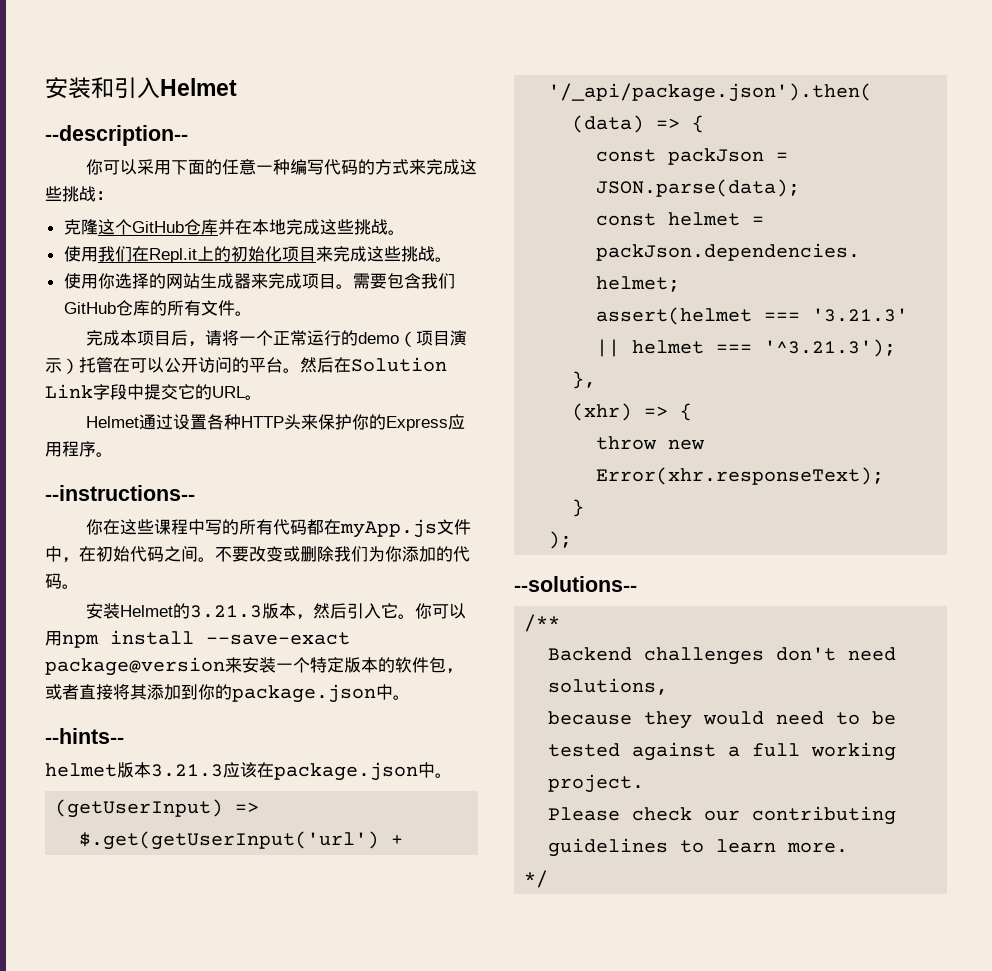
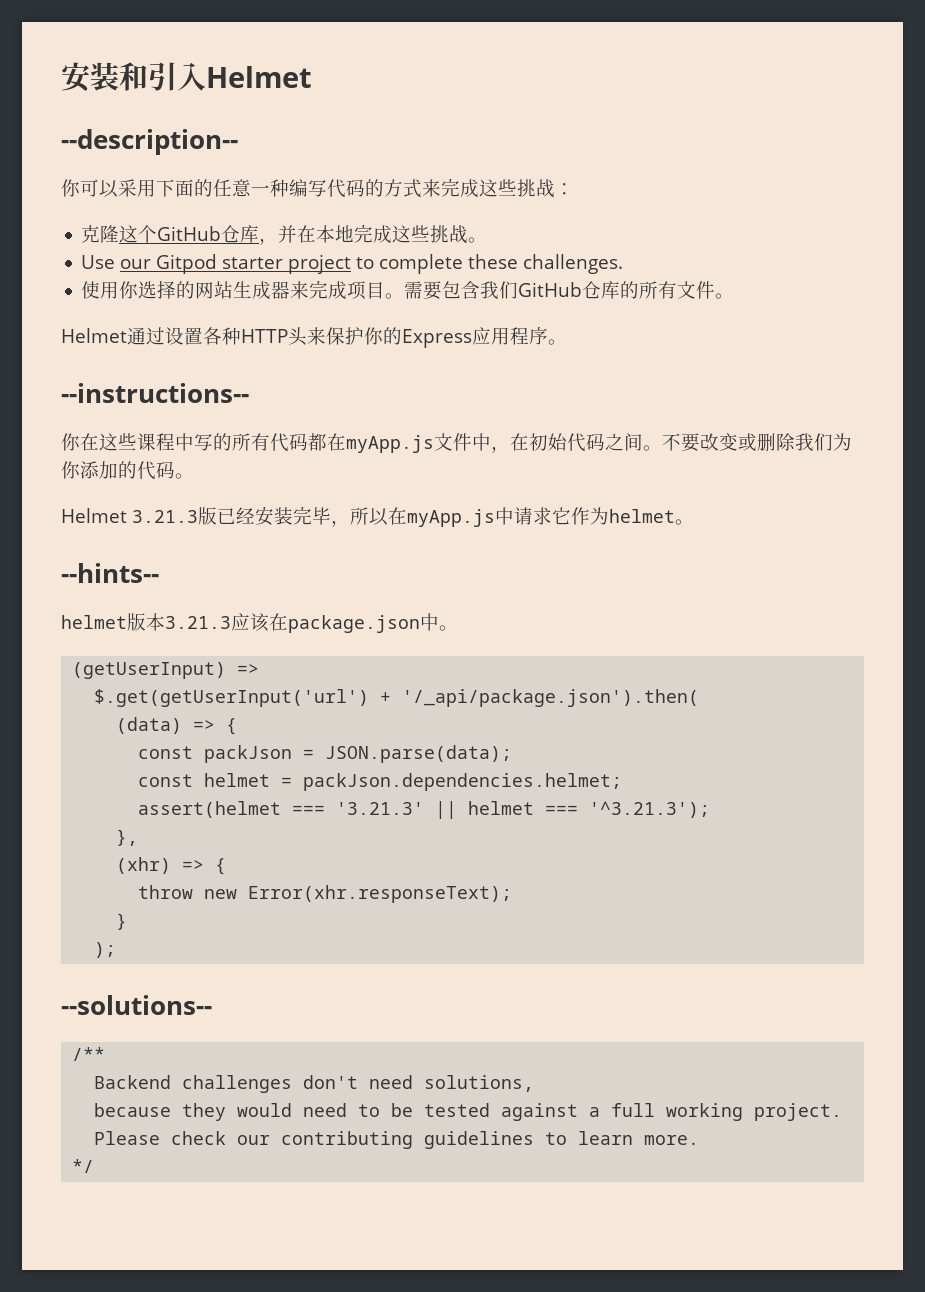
(218, 227) none -> [259,238,279,245] ，
[63,246,452,263] 使用我们在Repl.it上的初始化项目来完成这些挑战。 -> [81,254,624,274] Use our Gitpod starter project to complete these challenges.
[86,330,468,347] [45,357,447,374] [45,384,262,400] // 完成本项目后，请将一个正常运行的demo（项目演示）托管在可以公开访问的平台。然后在Solution Link字段中提交它的URL。 -> (735, 296) none
[86,603,467,620] [45,630,350,648] [45,657,463,676] [45,684,393,703] 安装Helmet的3.21.3版本，然后引入它。你可以用npm install --save-exact package@version来安装一个特定版本的软件包，或者直接将其添加到你的package.json中 -> [61,506,675,527] Helmet 3.21.3版已经安装完毕，所以在myApp.js中请求它作为helmet

